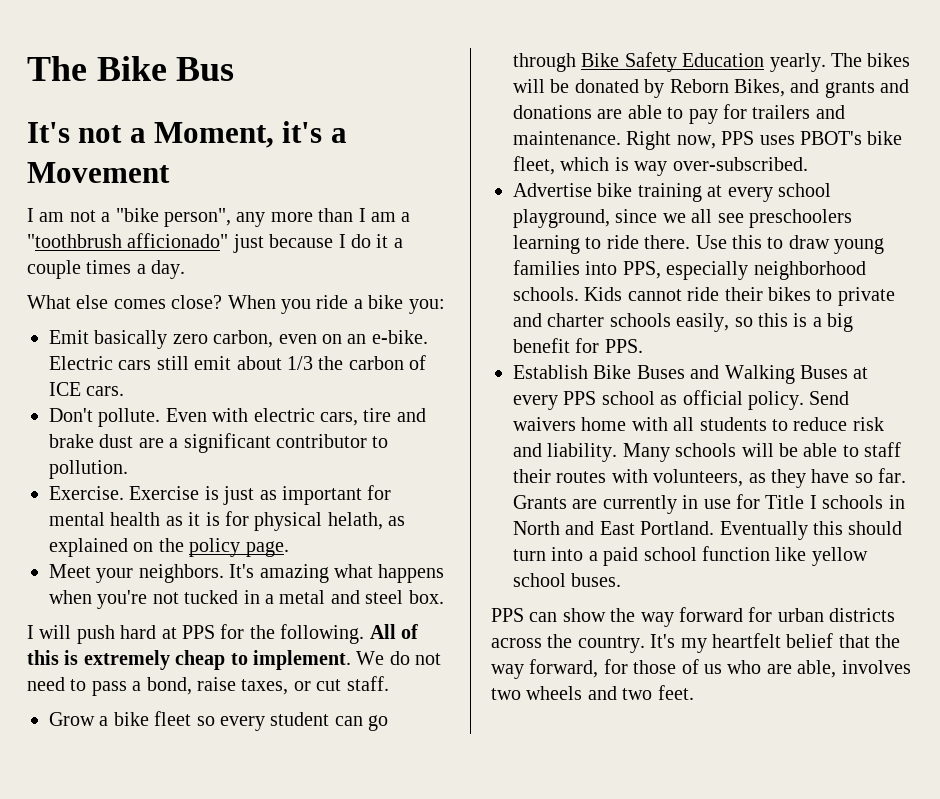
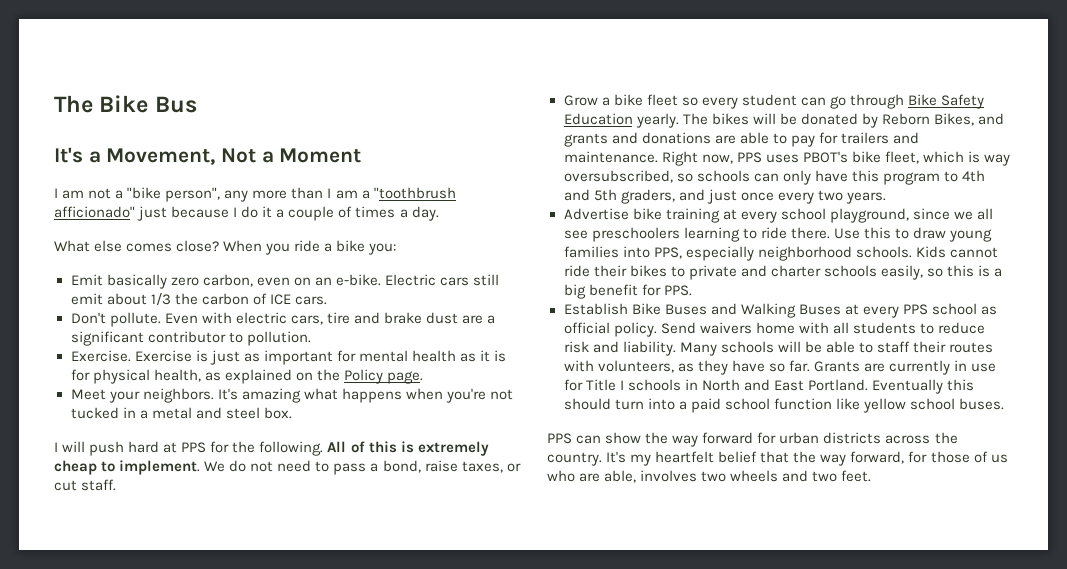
[78,121,347,148] [27,162,170,183] not a Moment, it's a Movement -> [88,148,362,165] a Movement, Not a Moment
(81, 269) none -> [338,206,353,218] of
[327,512,383,530] helath, -> [153,369,201,382] health,
[189,538,241,557] policy -> [343,369,383,384] Policy
[672,157,808,171] over-subscribed. -> [563,170,985,185] [563,189,886,204] oversubscribed, so schools can only have this program to 4th and 5th graders, and just once every two years.

